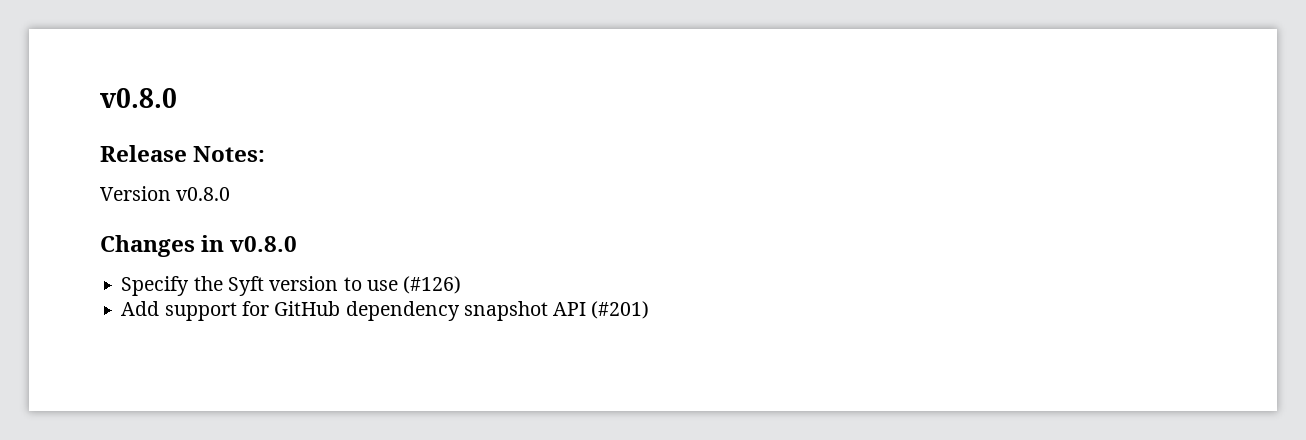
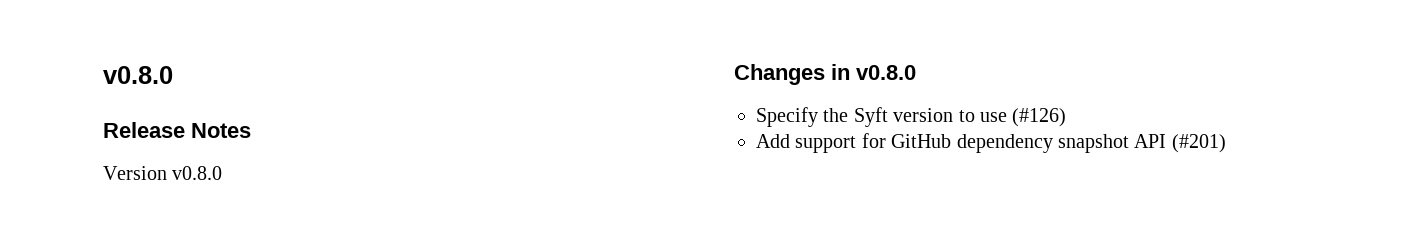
[193,146,266,162] Notes: -> [191,123,251,138] Notes

